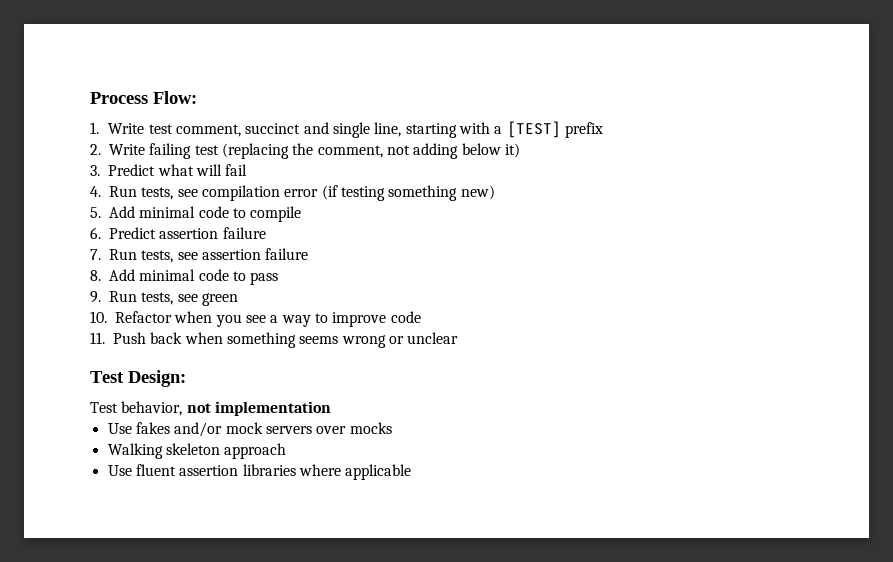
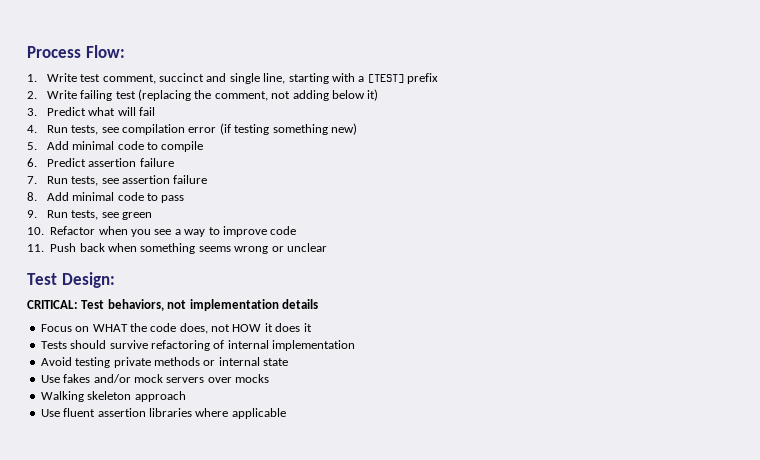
[90,401,183,416] Test behavior, -> [27,299,164,311] CRITICAL: Test behaviors,
(331, 408) none -> [281,299,318,309] [40,323,312,334] [40,340,355,351] [40,357,288,368] details // Focus on WHAT the code does, not HOW it does it // Tests should survive refactoring of internal implementation // Avoid testing private methods or internal state

